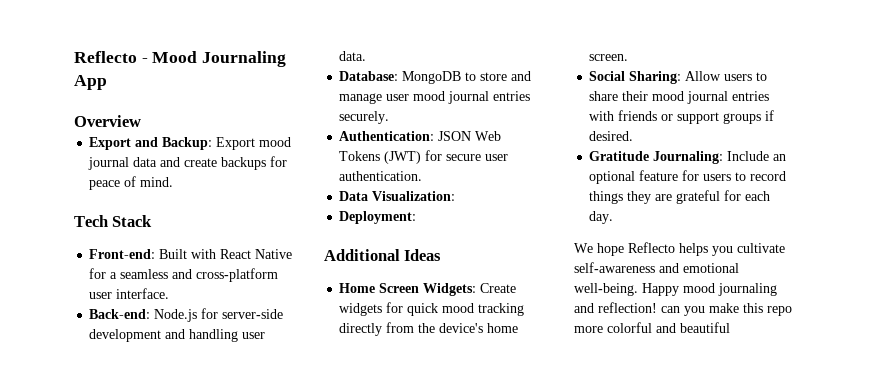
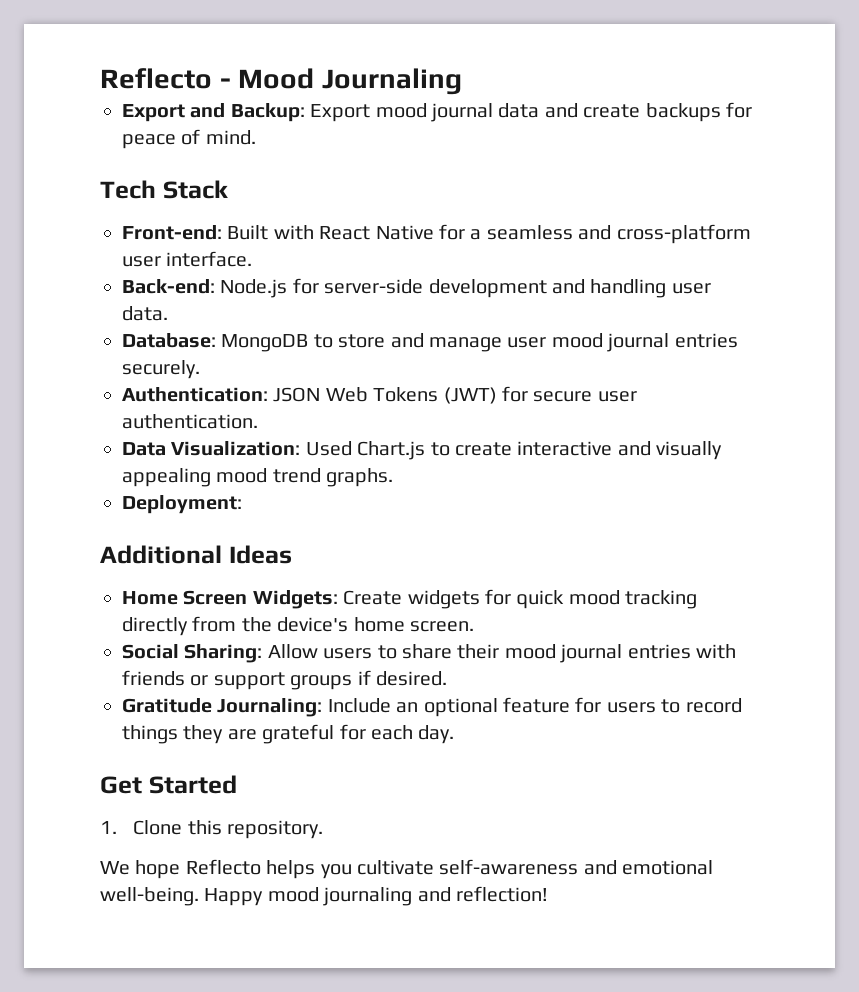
[74,75,107,90] [74,115,141,127] App // Overview -> (462, 81) none
(456, 196) none -> [305,441,723,460] [122,468,394,487] Used Chart.js to create interactive and visually appealing mood trend graphs.
(614, 217) none -> [100,775,237,794] [100,820,324,839] // Get Started // 1. Clone this repository.
[661,303,792,316] [574,322,730,333] can you make this repo more colorful and beautiful -> (548, 894) none

